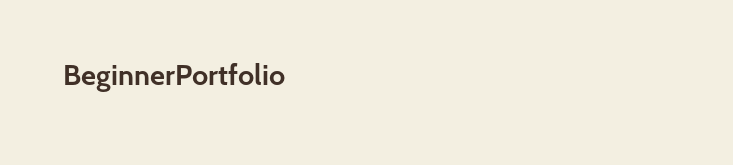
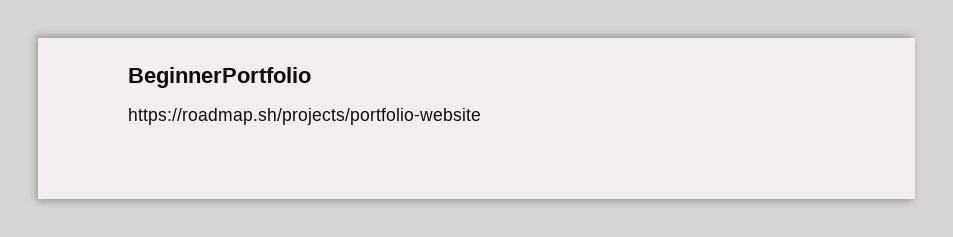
(285, 77) none -> [128,108,481,125] // https://roadmap.sh/projects/portfolio-website

